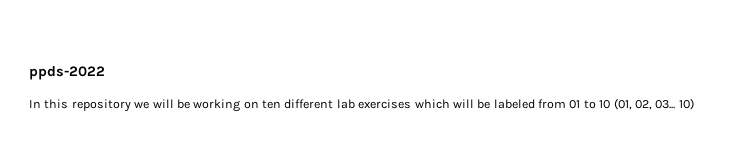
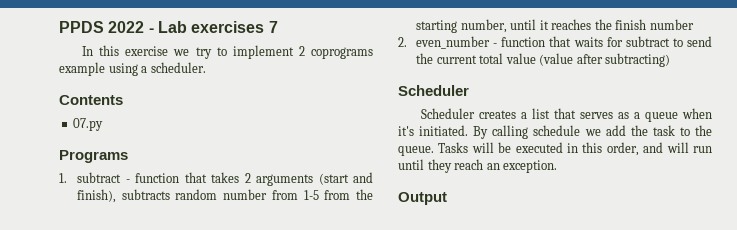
[29,66,105,80] [29,98,694,112] ppds-2022 // In this repository we will be working on ten different lab exercises which will be labeled from 01 to 10 (01, 02, 03... 10) -> [59,21,278,33] [82,45,373,59] [59,62,206,76] [59,95,123,105] [73,118,104,131] [59,150,128,163] [59,172,374,186] [77,189,374,203] [416,19,694,33] [398,36,712,49] [416,53,671,67] [398,85,469,96] [421,108,712,122] [398,125,712,139] [398,142,712,156] [398,159,558,173] [398,192,447,205] PPDS 2022 - Lab exercises 7 // In this exercise we try to implement 2 coprograms example using a scheduler. // Contents // 07.py // Programs // 1. subtract - function that takes 2 arguments (start and finish), subtracts random number from 1-5 from the starting number, until it reaches the finish number // 2. even_number - function that waits for subtract to send the current total value (value after subtracting) // Scheduler // Scheduler creates a list that serves as a queue when it's initiated. By calling schedule we add the task to the queue. Tasks will be executed in this order, and will run until they reach an exception. // Output

